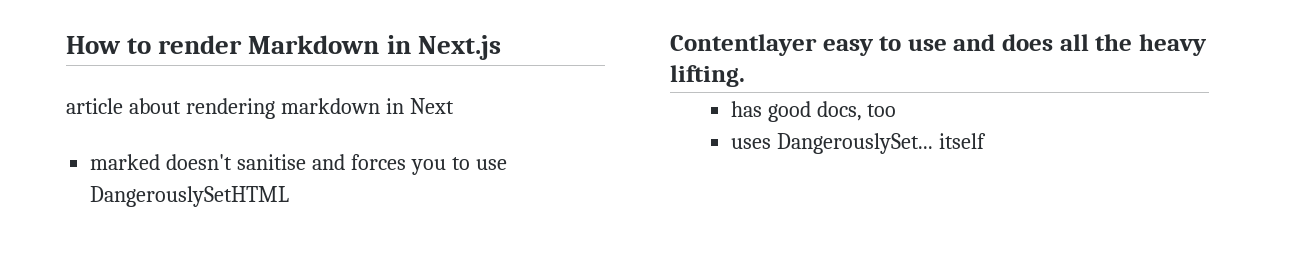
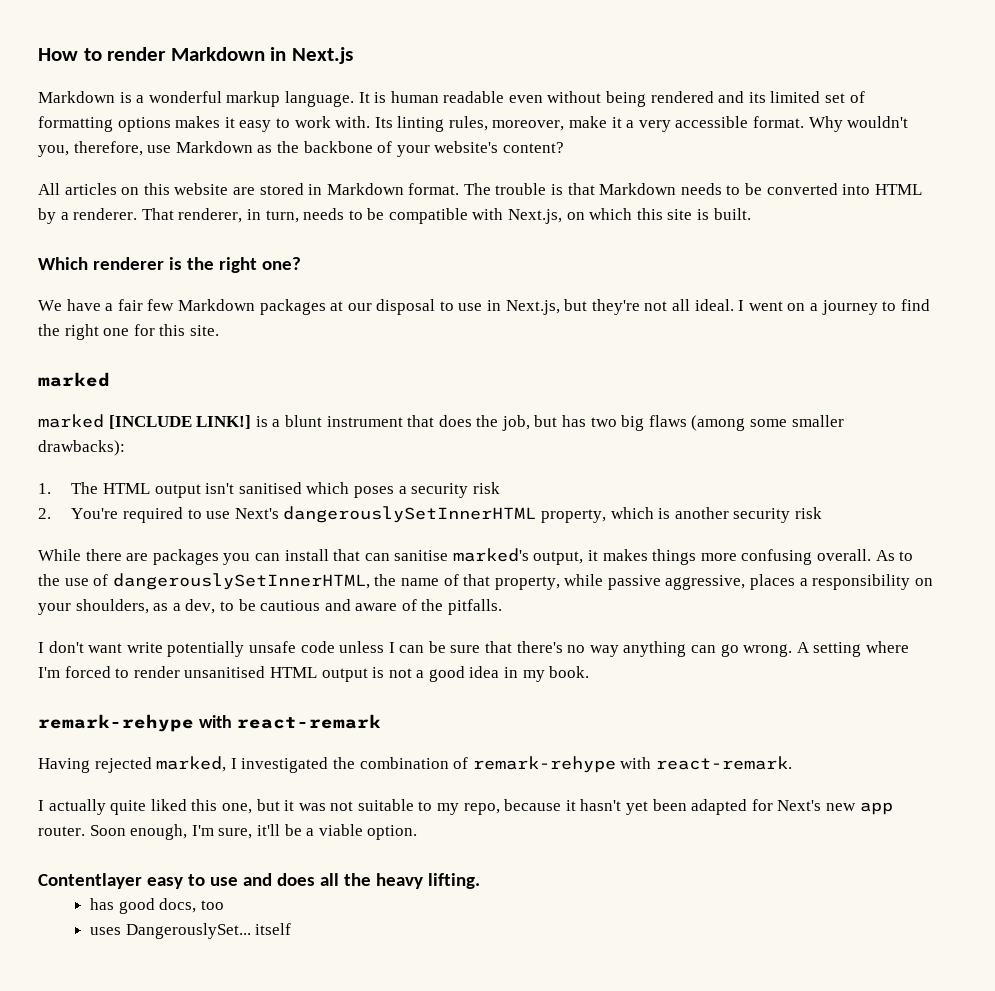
[66,98,454,119] [90,154,507,175] [90,186,290,207] article about rendering markdown in Next // marked doesn't sanitise and forces you to use DangerouslySetHTML -> [38,91,865,107] [38,116,909,132] [38,141,564,157] [38,183,922,195] [38,208,751,224] [38,257,301,273] [38,299,930,315] [38,324,219,340] [38,372,110,387] [38,414,844,431] [38,440,125,456] [38,482,500,498] [38,506,822,523] [38,548,914,565] [38,573,933,590] [38,599,503,615] [38,641,909,657] [38,666,590,682] [38,714,381,732] [38,756,792,773] [38,799,893,815] [38,824,418,840] Markdown is a wonderful markup language. It is human readable even without being rendered and its limited set of formatting options makes it easy to work with. Its linting rules, moreover, make it a very accessible format. Why wouldn't you, therefore, use Markdown as the backbone of your website's content? // All articles on this website are stored in Markdown format. The trouble is that Markdown needs to be converted into HTML by a renderer. That renderer, in turn, needs to be compatible with Next.js, on which this site is built. // Which renderer is the right one? // We have a fair few Markdown packages at our disposal to use in Next.js, but they're not all ideal. I went on a journey to find the right one for this site. // marked // marked [INCLUDE LINK!] is a blunt instrument that does the job, but has two big flaws (among some smaller drawbacks): // 1. The HTML output isn't sanitised which poses a security risk // 2. You're required to use Next's dangerouslySetInnerHTML property, which is another security risk // While there are packages you can install that can sanitise marked's output, it makes things more confusing overall. As to the use of dangerouslySetInnerHTML, the name of that property, while passive aggressive, places a responsibility on your shoulders, as a dev, to be cautious and aware of the pitfalls. // I don't want write potentially unsafe code unless I can be sure that there's no way anything can go wrong. A setting where I'm forced to render unsanitised HTML output is not a good idea in my book. // remark-rehype with react-remark // Having rejected marked, I investigated the combination of remark-rehype with react-remark. // I actually quite liked this one, but it was not suitable to my repo, because it hasn't yet been adapted for Next's new app router. Soon enough, I'm sure, it'll be a viable option.

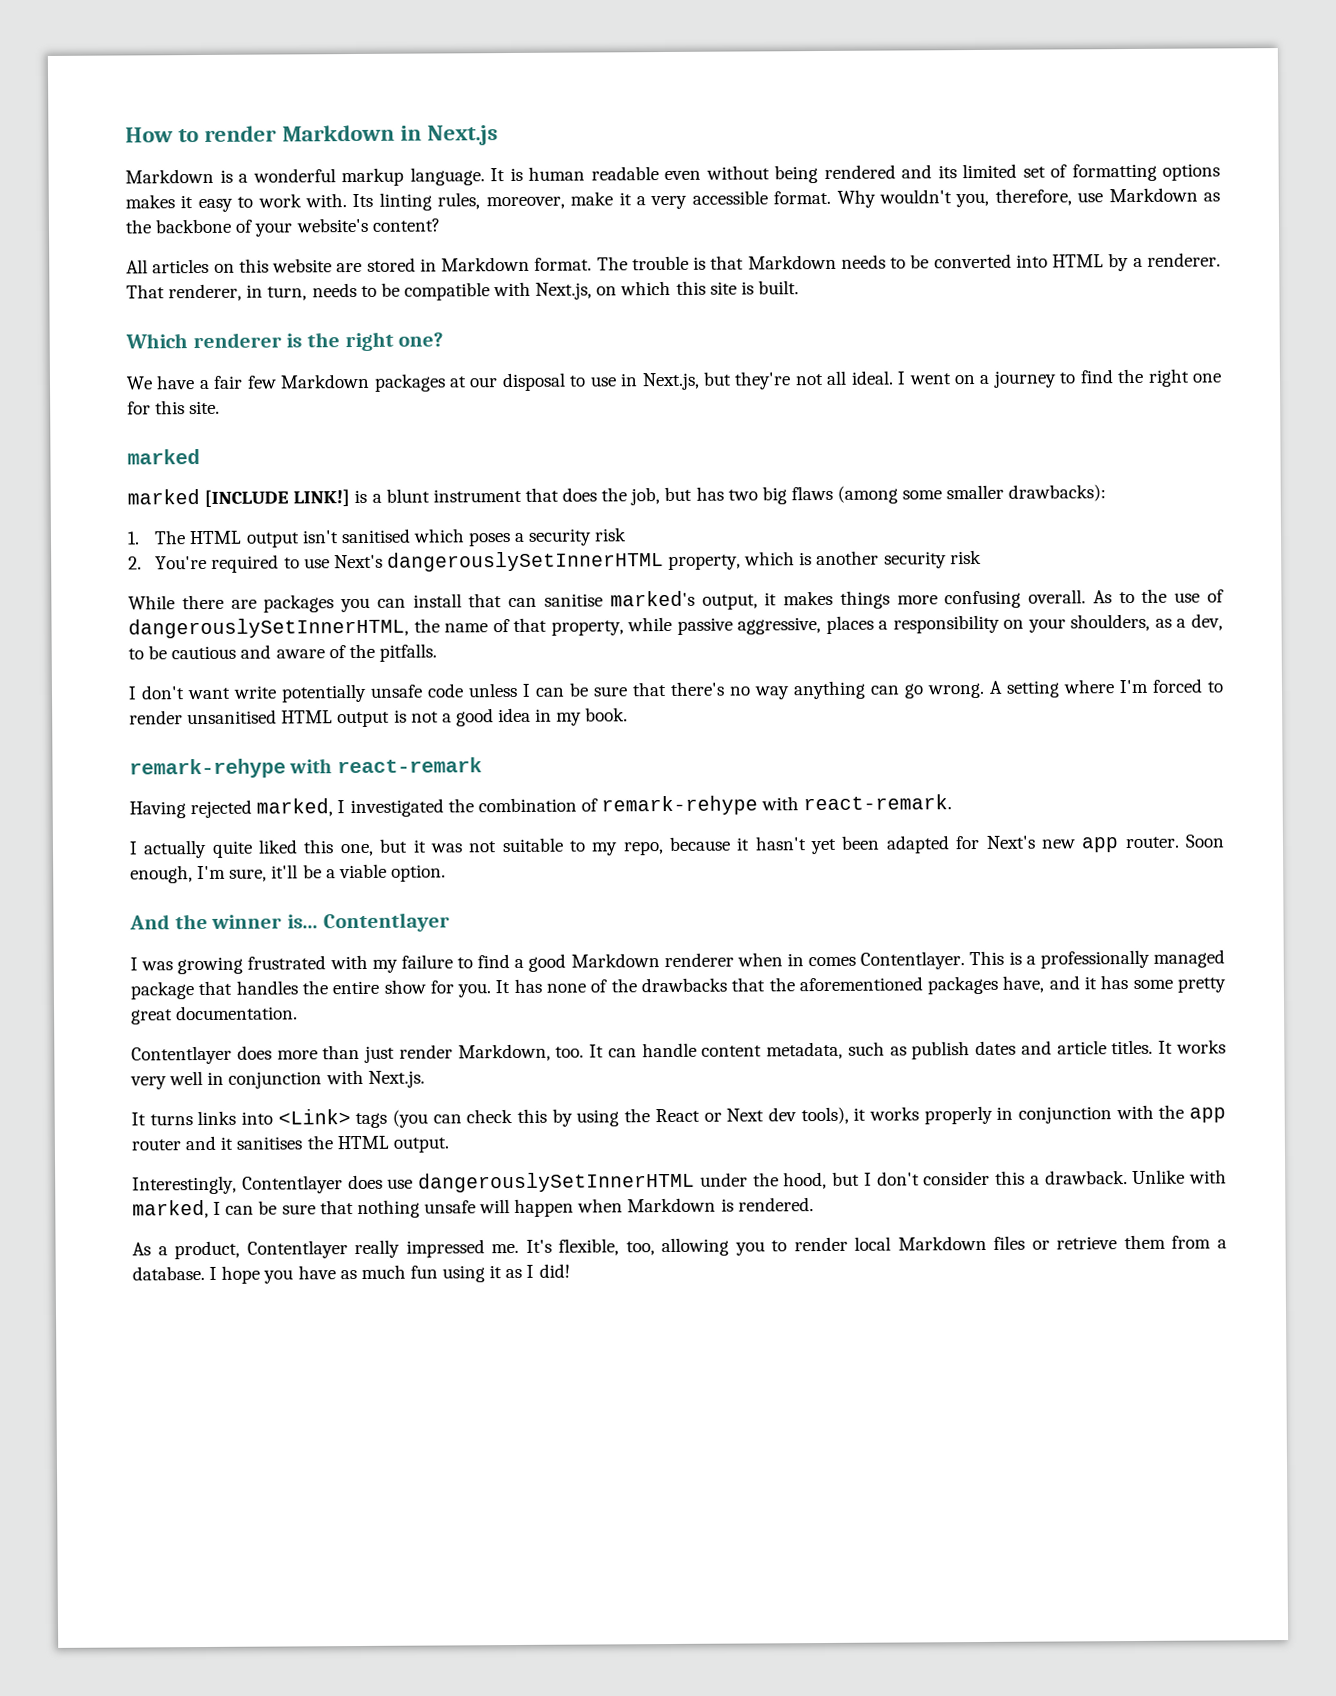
[38,873,480,889] [90,898,224,914] [90,923,292,939] Contentlayer easy to use and does all the heavy lifting. // has good docs, too // uses DangerouslySet... itself -> [129,912,450,933] [130,949,1225,975] [130,975,1227,1000] [131,1005,299,1025] [131,1039,1227,1065] [130,1069,425,1090] [131,1104,1226,1129] [131,1135,449,1153] [132,1169,1227,1195] [132,1197,814,1219] [132,1234,1227,1260] [132,1263,570,1284] And the winner is... Contentlayer // I was growing frustrated with my failure to find a good Markdown renderer when in comes Contentlayer. This is a professionally managed package that handles the entire show for you. It has none of the drawbacks that the aforementioned packages have, and it has some pretty great documentation. // Contentlayer does more than just render Markdown, too. It can handle content metadata, such as publish dates and article titles. It works very well in conjunction with Next.js. // It turns links into <Link> tags (you can check this by using the React or Next dev tools), it works properly in conjunction with the app router and it sanitises the HTML output. // Interestingly, Contentlayer does use dangerouslySetInnerHTML under the hood, but I don't consider this a drawback. Unlike with marked, I can be sure that nothing unsafe will happen when Markdown is rendered. // As a product, Contentlayer really impressed me. It's flexible, too, allowing you to render local Markdown files or retrieve them from a database. I hope you have as much fun using it as I did!

